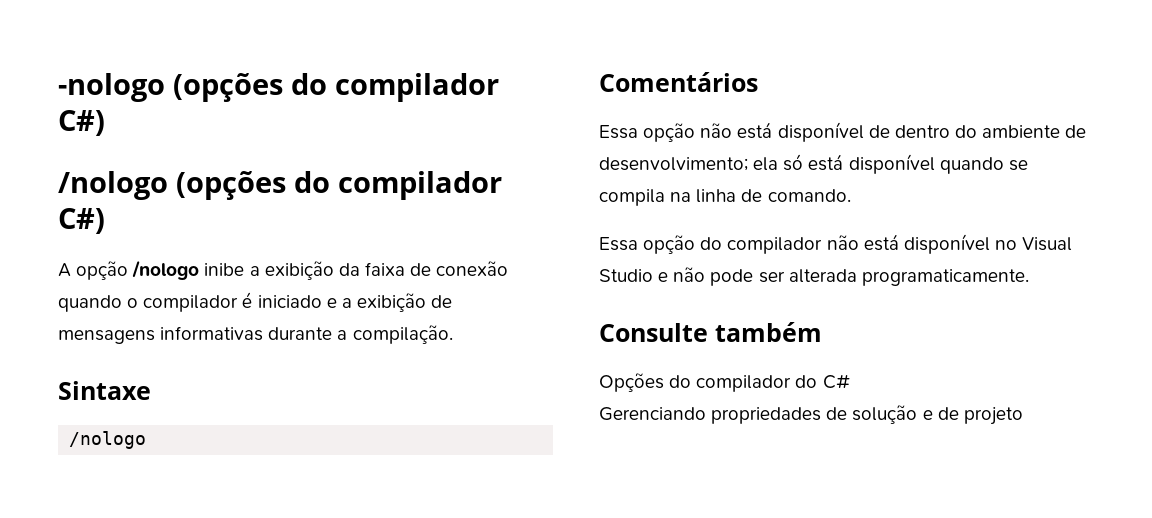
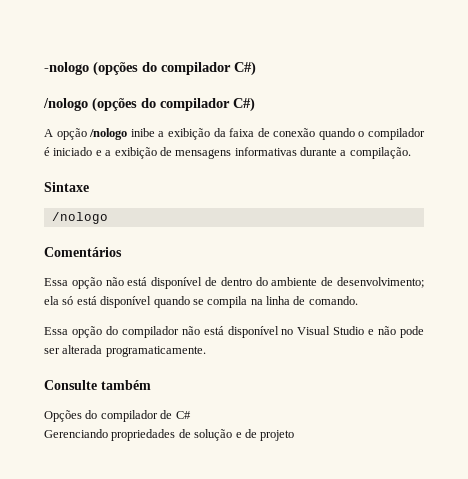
[795,375,818,388] do -> [160,410,173,419] de

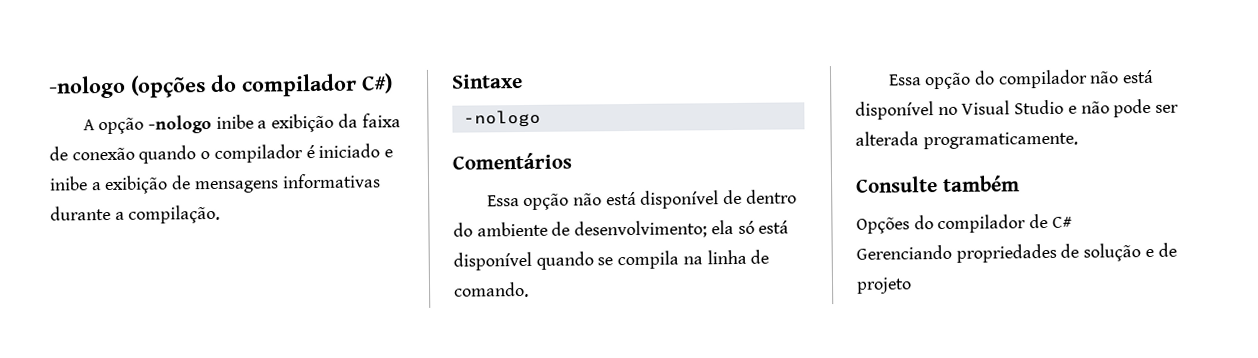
[43,97,255,112] // /nologo (opções do compilador C#) -> (393, 83) none
[89,128,128,140] /nologo -> [147,115,212,134] -nologo
(102, 153) none -> [49,176,88,191] inibe
[51,212,108,224] /nologo -> [462,109,541,128] -nologo

